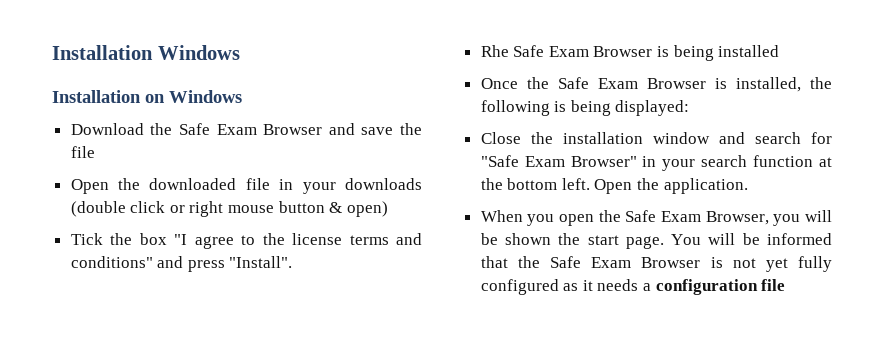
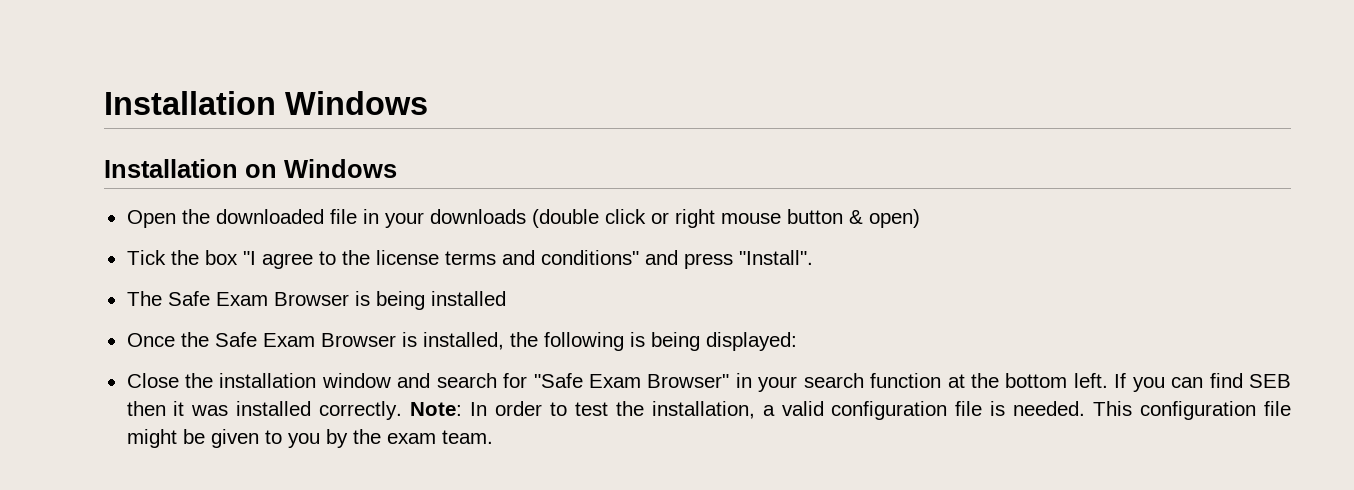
[70,123,422,135] [70,146,95,158] // Download the Safe Exam Browser and save the file -> (397, 168) none
[480,45,509,57] Rhe -> [126,291,162,306] The
[594,178,748,194] [480,210,832,226] [480,233,832,249] [480,256,832,272] [480,279,786,295] Open the application. // When you open the Safe Exam Browser, you will be shown the start page. You will be informed that the Safe Exam Browser is not yet fully configured as it needs a configuration file -> [1114,373,1291,392] [126,401,1291,420] [126,429,493,448] If you can find SEB then it was installed correctly. Note: In order to test the installation, a valid configuration file is needed. This configuration file might be given to you by the exam team.

